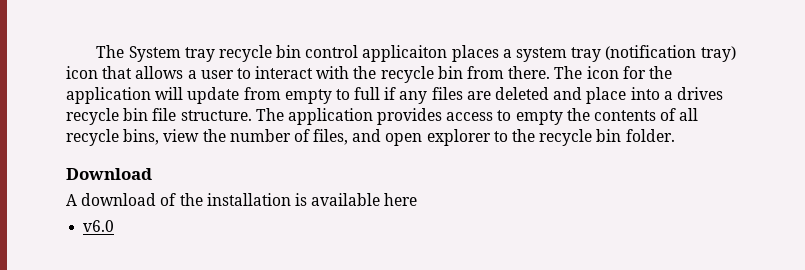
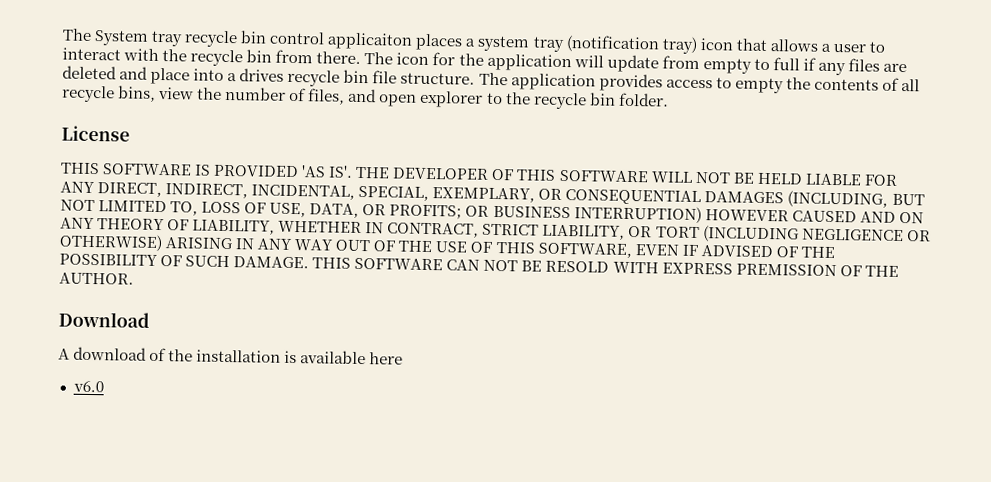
(675, 135) none -> [61,125,130,142] [60,162,898,186] [60,181,925,208] [60,199,924,224] [60,217,931,243] [59,233,835,259] [59,253,899,277] [59,272,134,285] // License // THIS SOFTWARE IS PROVIDED 'AS IS'. THE DEVELOPER OF THIS SOFTWARE WILL NOT BE HELD LIABLE FOR ANY DIRECT, INDIRECT, INCIDENTAL, SPECIAL, EXEMPLARY, OR CONSEQUENTIAL DAMAGES (INCLUDING, BUT NOT LIMITED TO, LOSS OF USE, DATA, OR PROFITS; OR BUSINESS INTERRUPTION) HOWEVER CAUSED AND ON ANY THEORY OF LIABILITY, WHETHER IN CONTRACT, STRICT LIABILITY, OR TORT (INCLUDING NEGLIGENCE OR OTHERWISE) ARISING IN ANY WAY OUT OF THE USE OF THIS SOFTWARE, EVEN IF ADVISED OF THE POSSIBILITY OF SUCH DAMAGE. THIS SOFTWARE CAN NOT BE RESOLD WITH EXPRESS PREMISSION OF THE AUTHOR.

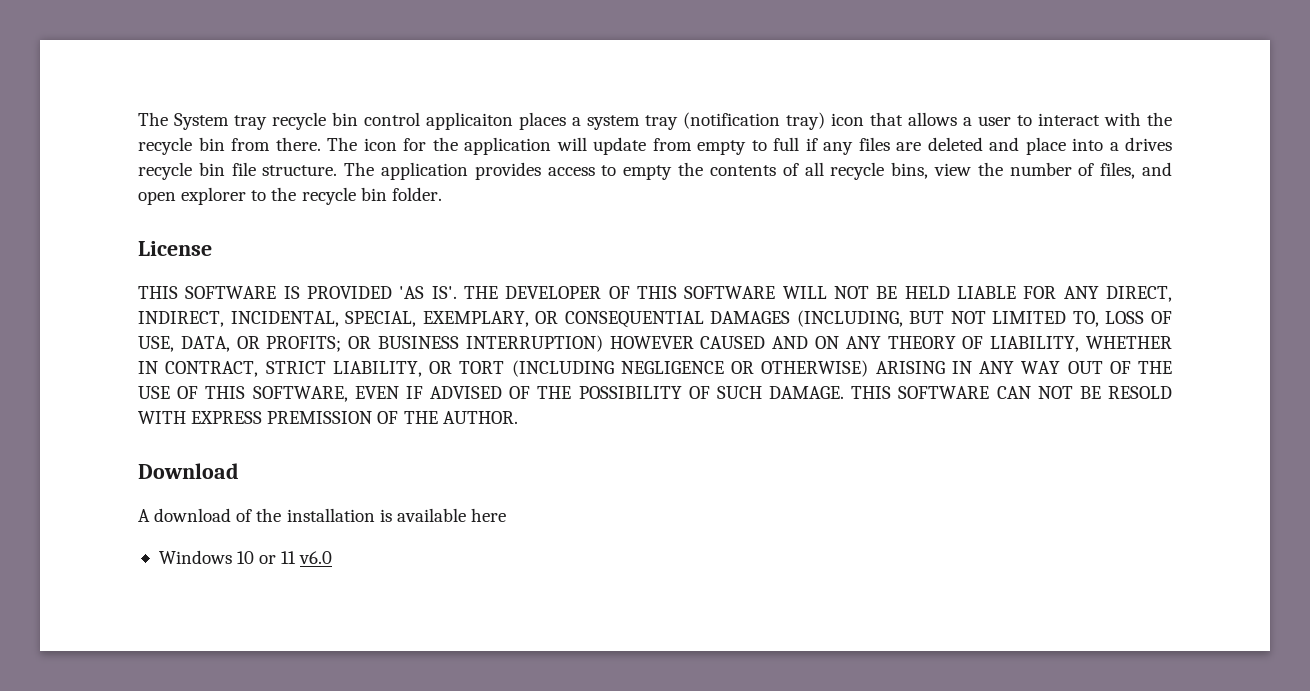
(404, 358) none -> [158,550,297,564] Windows 10 or 11

